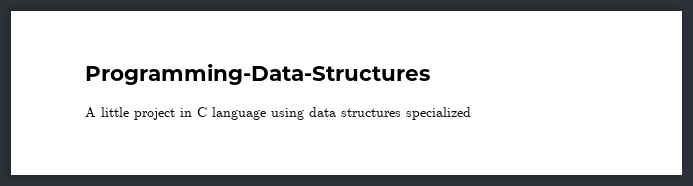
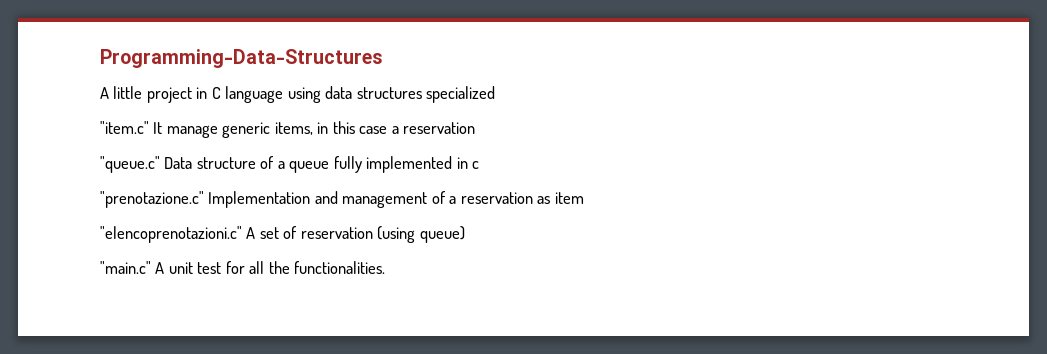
(471, 113) none -> [100,121,476,138] [100,156,480,173] [100,191,584,208] [100,226,465,243] [100,261,386,274] // "item.c" It manage generic items, in this case a reservation // "queue.c" Data structure of a queue fully implemented in c // "prenotazione.c" Implementation and management of a reservation as item // "elencoprenotazioni.c" A set of reservation (using queue) // "main.c" A unit test for all the functionalities.

